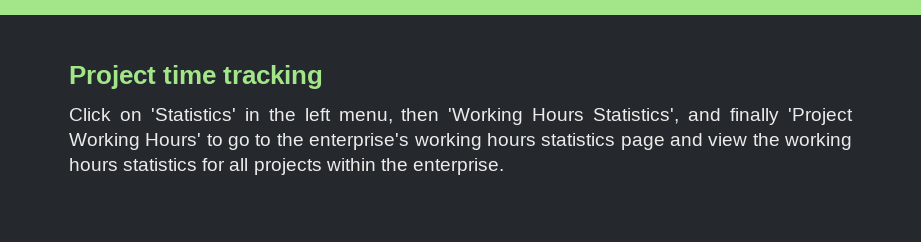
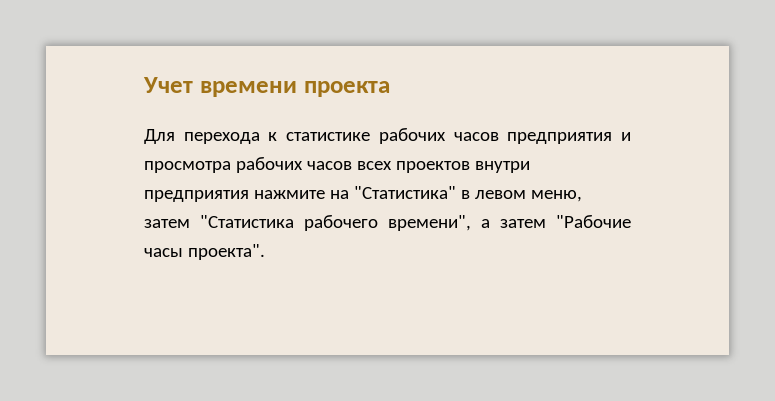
[69,65,324,89] [69,108,853,125] [69,133,853,150] [69,158,504,175] Project time tracking // Click on 'Statistics' in the left menu, then 'Working Hours Statistics', and finally 'Project Working Hours' to go to the enterprise's working hours statistics page and view the working hours statistics for all projects within the enterprise. -> [143,77,390,97] [144,128,631,144] [144,157,530,173] [144,186,582,202] [144,215,631,231] [144,244,265,260] Учет времени проекта // Для перехода к статистике рабочих часов предприятия и просмотра рабочих часов всех проектов внутри предприятия нажмите на "Статистика" в левом меню, затем "Статистика рабочего времени", а затем "Рабочие часы проекта".

